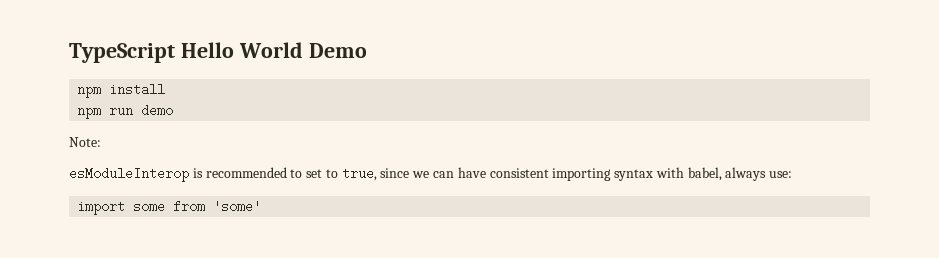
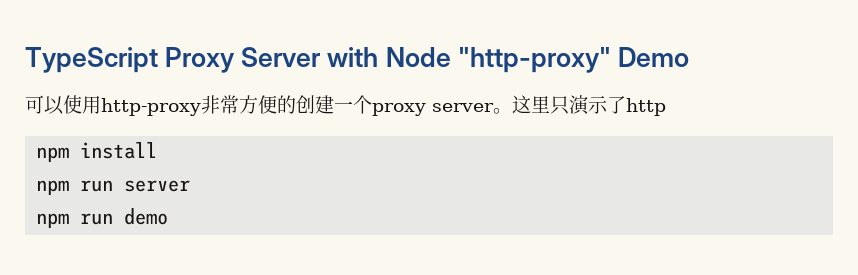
[180,42,367,58] Hello World Demo -> [165,47,689,73] [25,95,666,116] Proxy Server with Node "http-proxy" Demo // 可以使用http-proxy非常方便的创建一个proxy server。这里只演示了http
(166, 89) none -> [36,180,191,195] // npm run server
[69,137,101,147] [69,167,793,182] [77,200,262,215] // Note: // esModuleInterop is recommended to set to true, since we can have consistent importing syntax with babel, always use: // import some from 'some' -> (169, 216) none

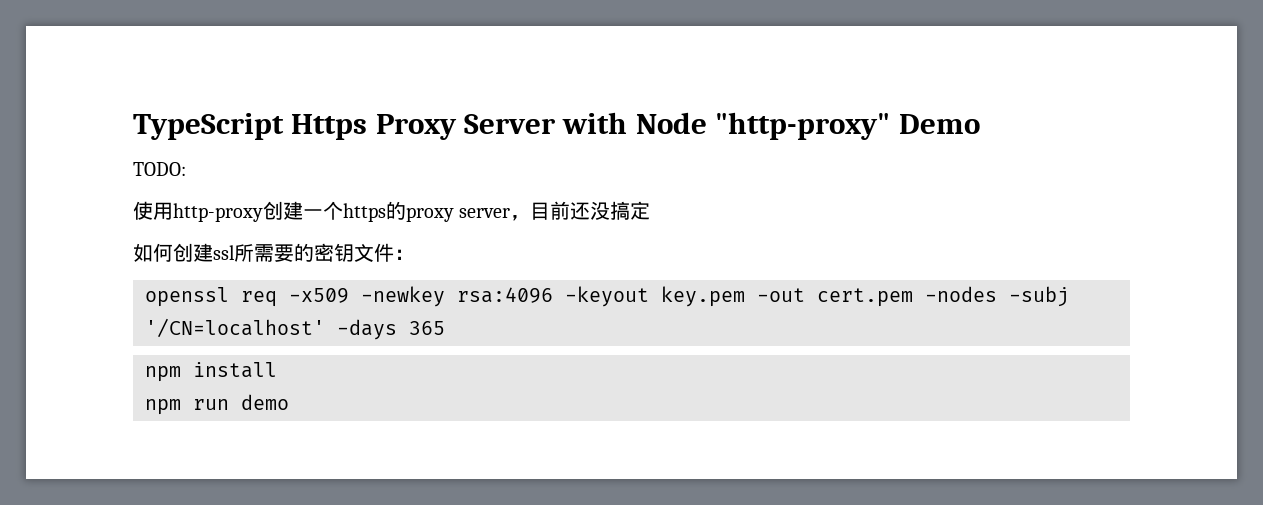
(158, 60) none -> [291,114,368,140] Https
[25,95,64,115] 可以 -> [133,162,186,176] TODO: //
[201,95,296,114] 非常方便的 -> (263, 212) none
(372, 104) none -> [343,201,406,222] https的
[493,95,666,116] 。这里只演示了http -> [510,201,651,221] [133,243,414,262] [145,286,1069,307] [145,318,445,340] ，目前还没搞定 // 如何创建ssl所需要的密钥文件： // openssl req -x509 -newkey rsa:4096 -keyout key.pem -out cert.pem -nodes -subj '/CN=localhost' -days 365
[36,180,191,195] // npm run server -> (277, 370) none

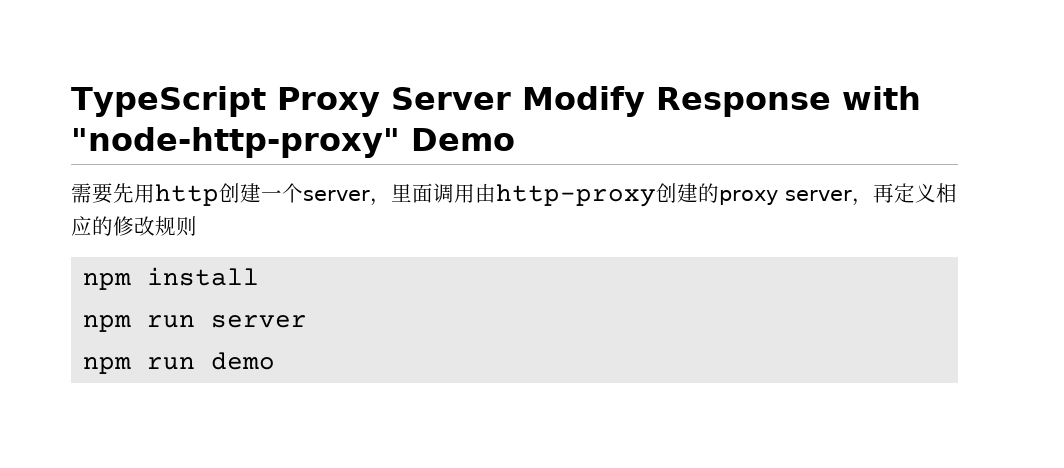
[291,114,368,140] Https -> (266, 101) none
[562,112,980,140] [133,162,186,176] [133,201,651,222] [133,243,414,262] [145,286,1069,307] [145,318,445,340] with Node "http-proxy" Demo // TODO: // 使用http-proxy创建一个https的proxy server，目前还没搞定 // 如何创建ssl所需要的密钥文件： // openssl req -x509 -newkey rsa:4096 -keyout key.pem -out cert.pem -nodes -subj '/CN=localhost' -days 365 -> [521,86,921,117] [71,127,515,158] [71,183,957,207] [71,216,197,236] Modify Response with "node-http-proxy" Demo // 需要先用http创建一个server，里面调用由http-proxy创建的proxy server，再定义相应的修改规则
(277, 370) none -> [83,315,308,332] // npm run server

